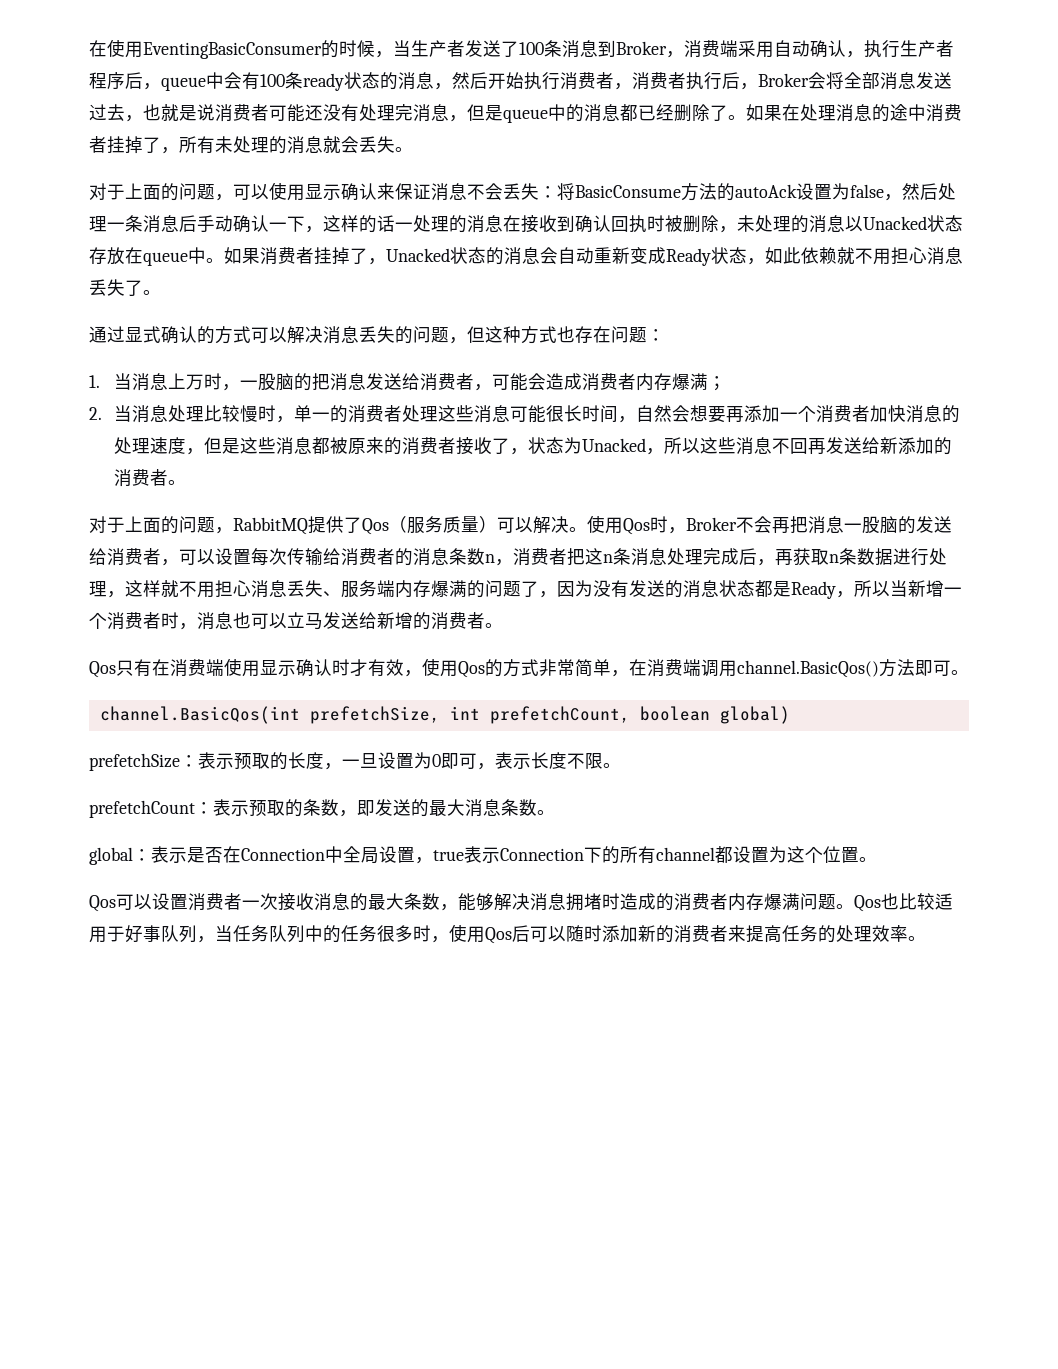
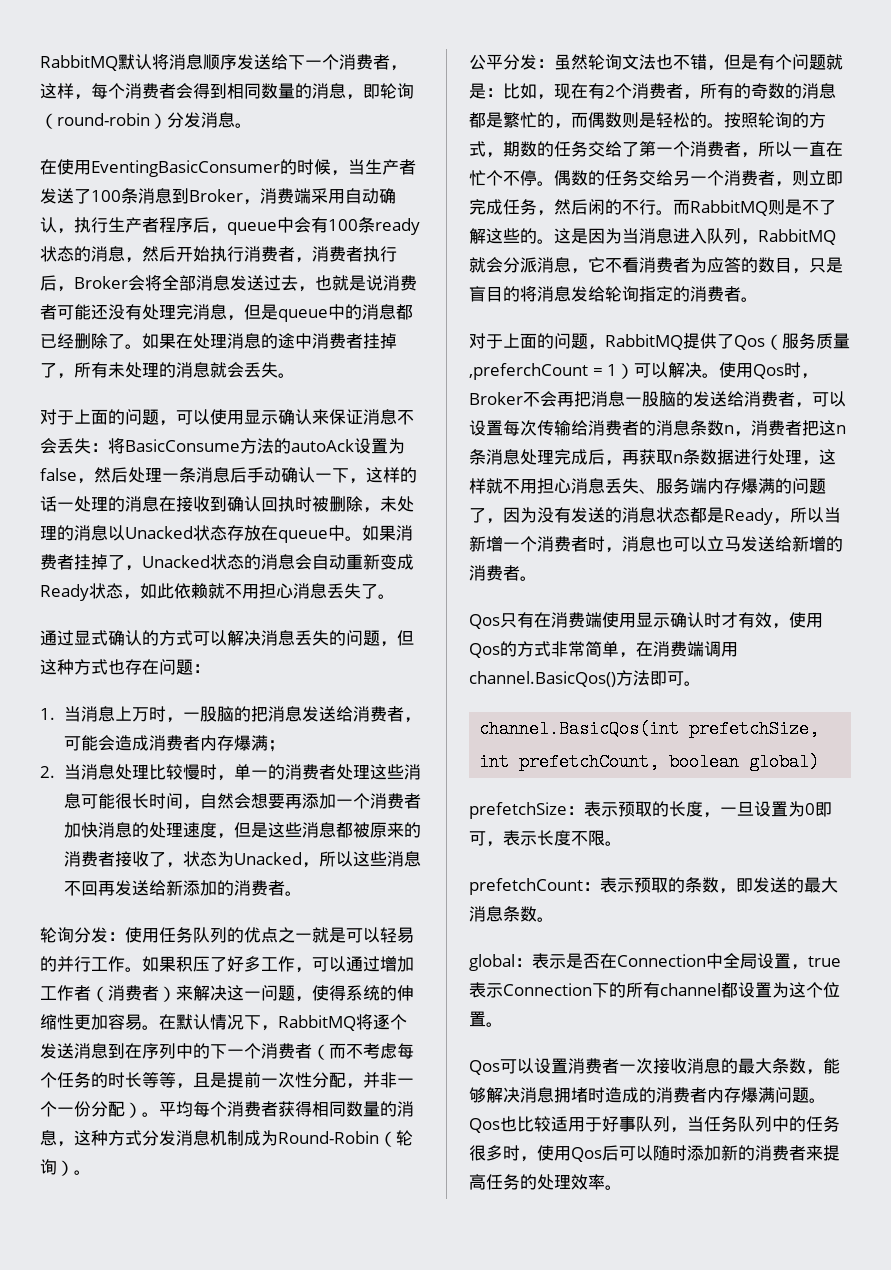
(89, 48) none -> [40,54,407,71] [40,83,414,100] [40,112,252,129] RabbitMQ默认将消息顺序发送给下一个消费者，这样，每个消费者会得到相同数量的消息，即轮询（round-robin）分发消息。 //
(187, 482) none -> [40,927,414,943] [40,956,414,973] [40,985,414,1002] [40,1014,407,1031] [40,1043,414,1060] [40,1072,414,1089] [40,1101,414,1118] [40,1130,413,1147] [40,1159,91,1176] [469,54,843,71] [469,83,836,100] [469,112,826,129] [469,141,843,158] [469,170,843,187] [469,199,836,216] [469,228,836,245] [469,257,843,274] [469,286,758,302] // 轮询分发：使用任务队列的优点之一就是可以轻易的并行工作。如果积压了好多工作，可以通过增加工作者（消费者）来解决这一问题，使得系统的伸缩性更加容易。在默认情况下，RabbitMQ将逐个发送消息到在序列中的下一个消费者（而不考虑每个任务的时长等等，且是提前一次性分配，并非一个一份分配）。平均每个消费者获得相同数量的消息，这种方式分发消息机制成为Round-Robin（轮询）。 // 公平分发：虽然轮询文法也不错，但是有个问题就是：比如，现在有2个消费者，所有的奇数的消息都是繁忙的，而偶数则是轻松的。按照轮询的方式，期数的任务交给了第一个消费者，所以一直在忙个不停。偶数的任务交给另一个消费者，则立即完成任务，然后闲的不行。而RabbitMQ则是不了解这些的。这是因为当消息进入队列，RabbitMQ就会分派消息，它不看消费者为应答的数目，只是盲目的将消息发给轮询指定的消费者。
(479, 524) none -> [469,363,618,380] ,preferchCount = 1

